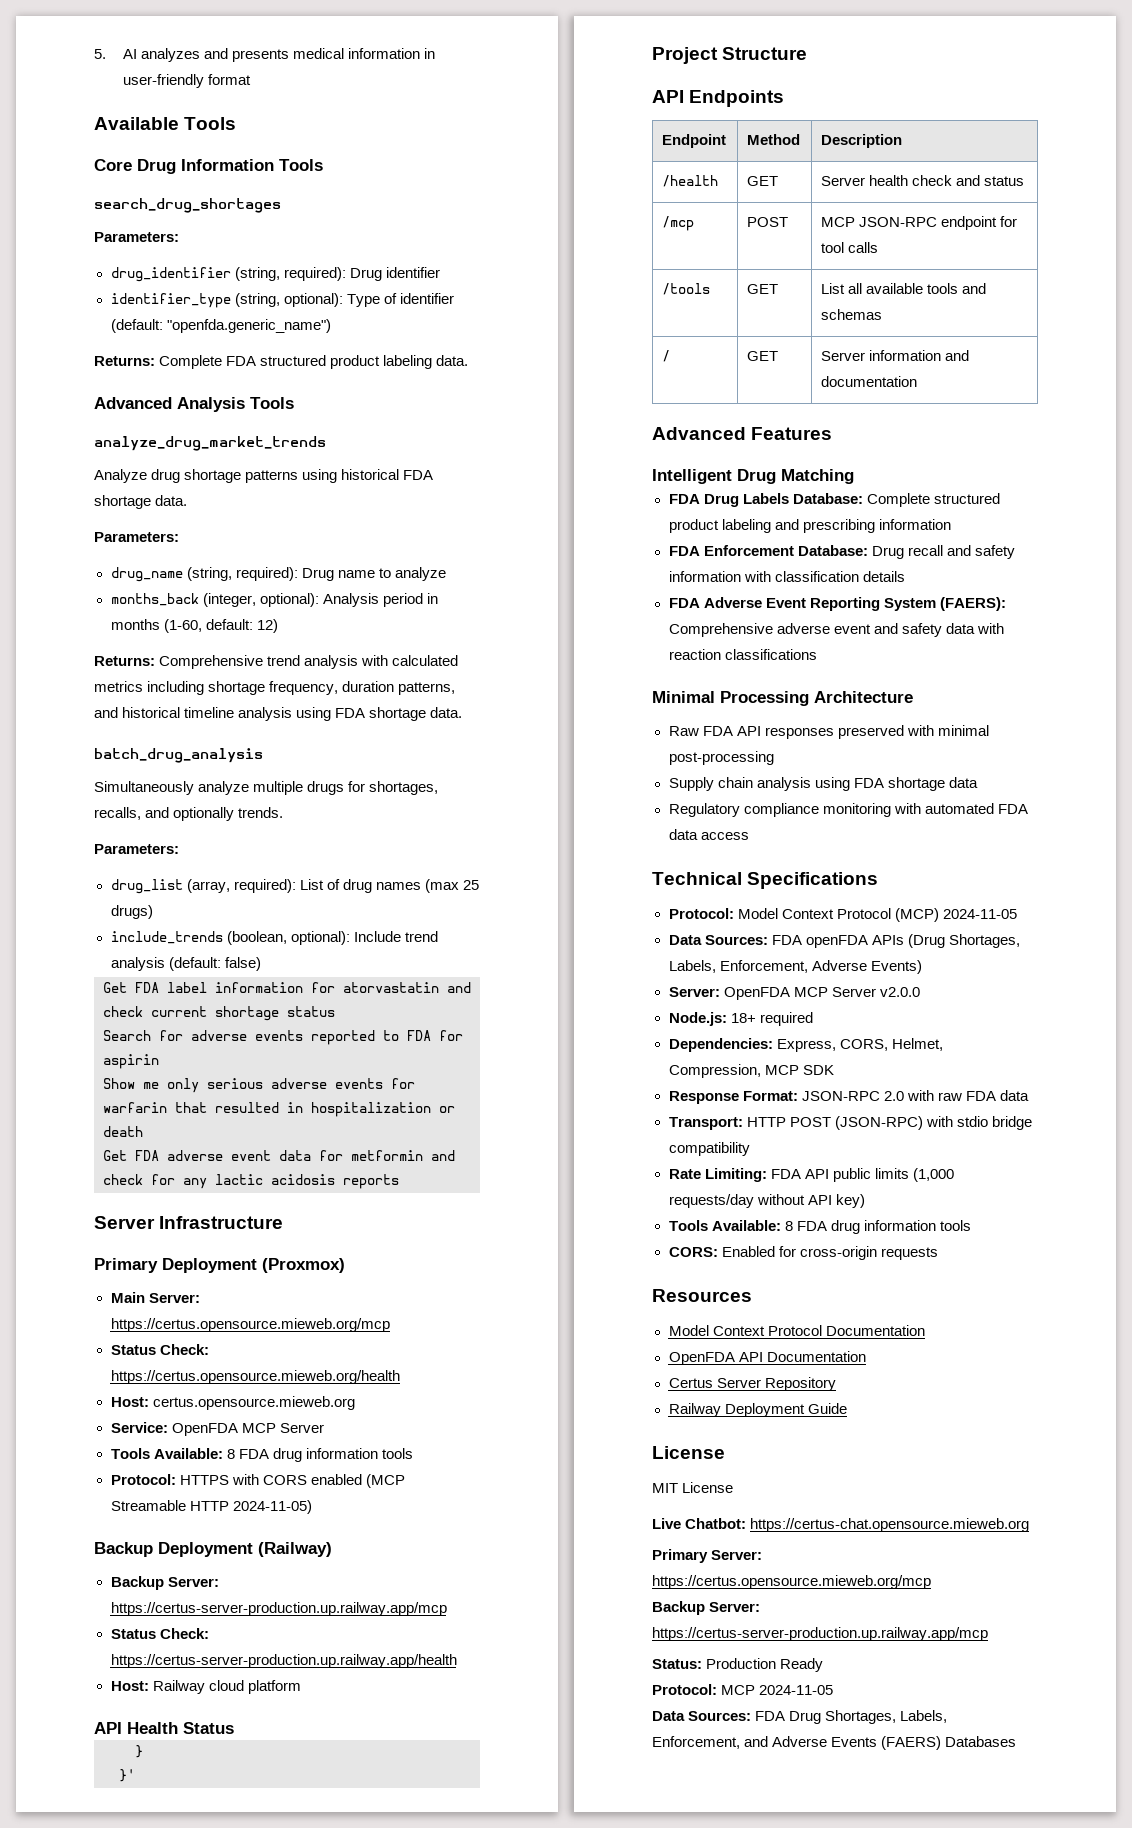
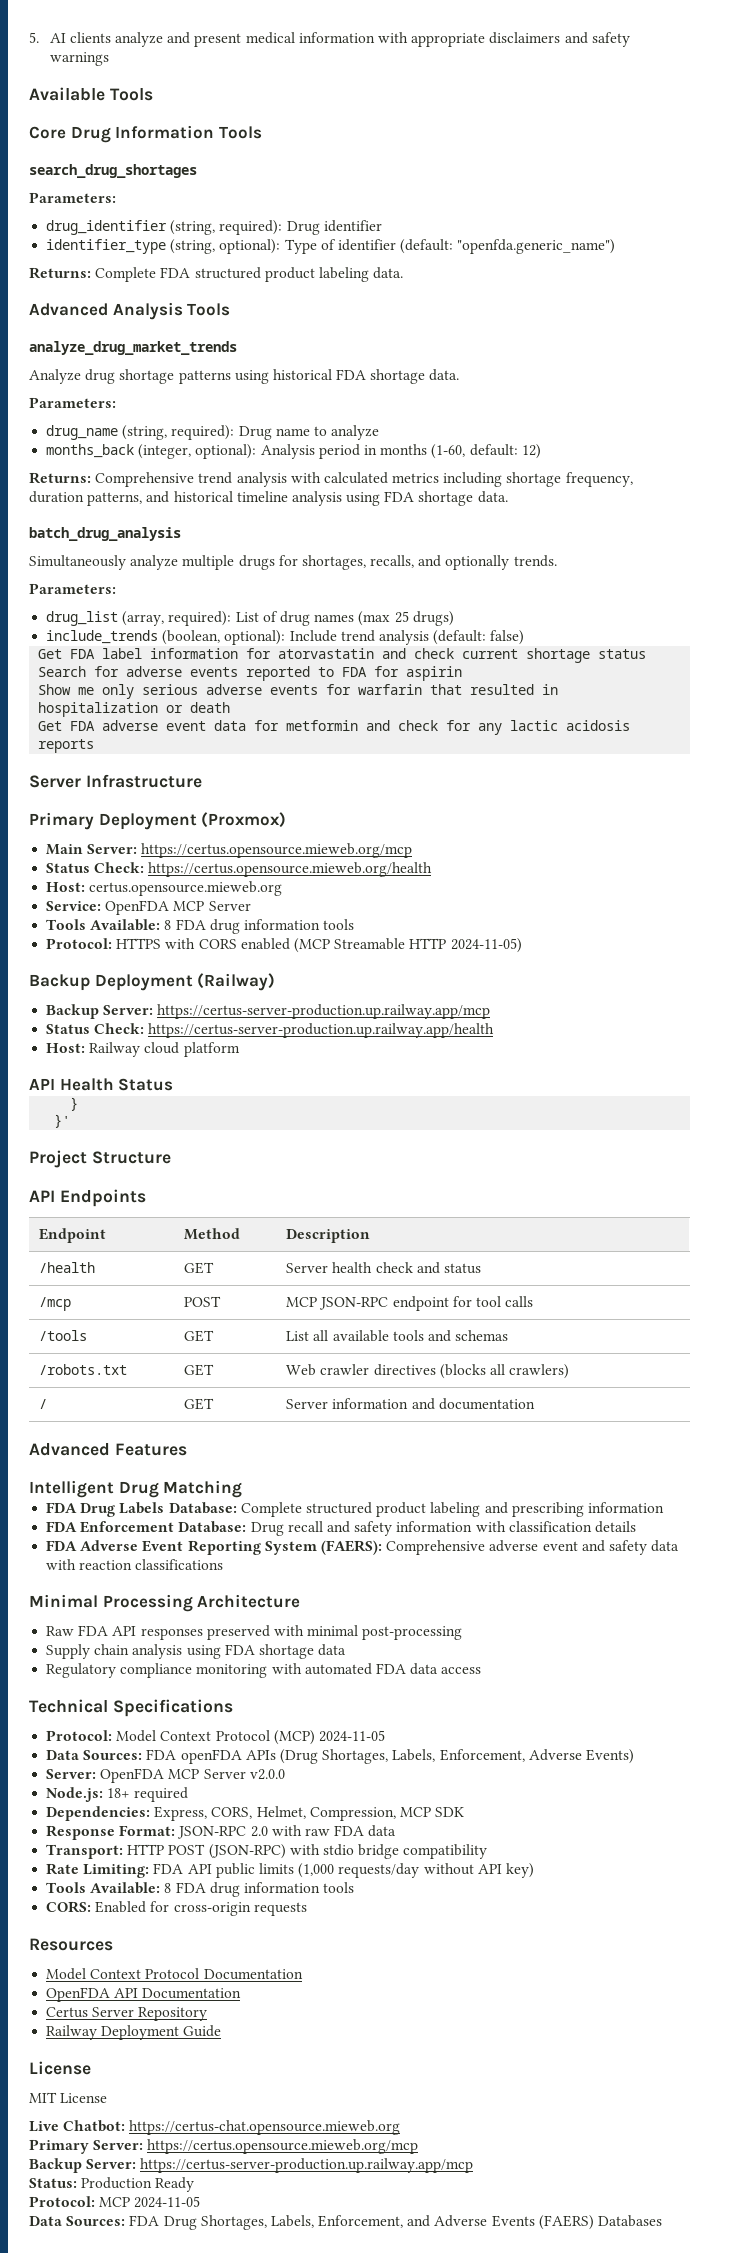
[140,48,435,62] [122,74,251,88] analyzes and presents medical information in user-friendly format -> [69,32,630,47] [49,52,109,66] clients analyze and present medical information with appropriate disclaimers and safety warnings
(883, 314) none -> [39,1364,128,1375] [184,1364,215,1376] [286,1364,570,1379] // /robots.txt | GET | Web crawler directives (blocks all crawlers)

